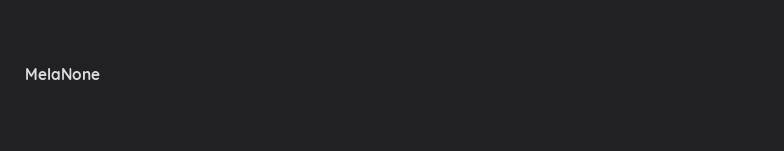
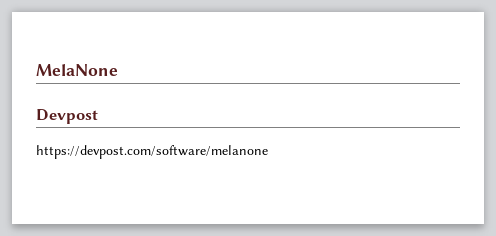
(100, 74) none -> [36,109,98,124] [36,145,268,159] // Devpost // https://devpost.com/software/melanone

